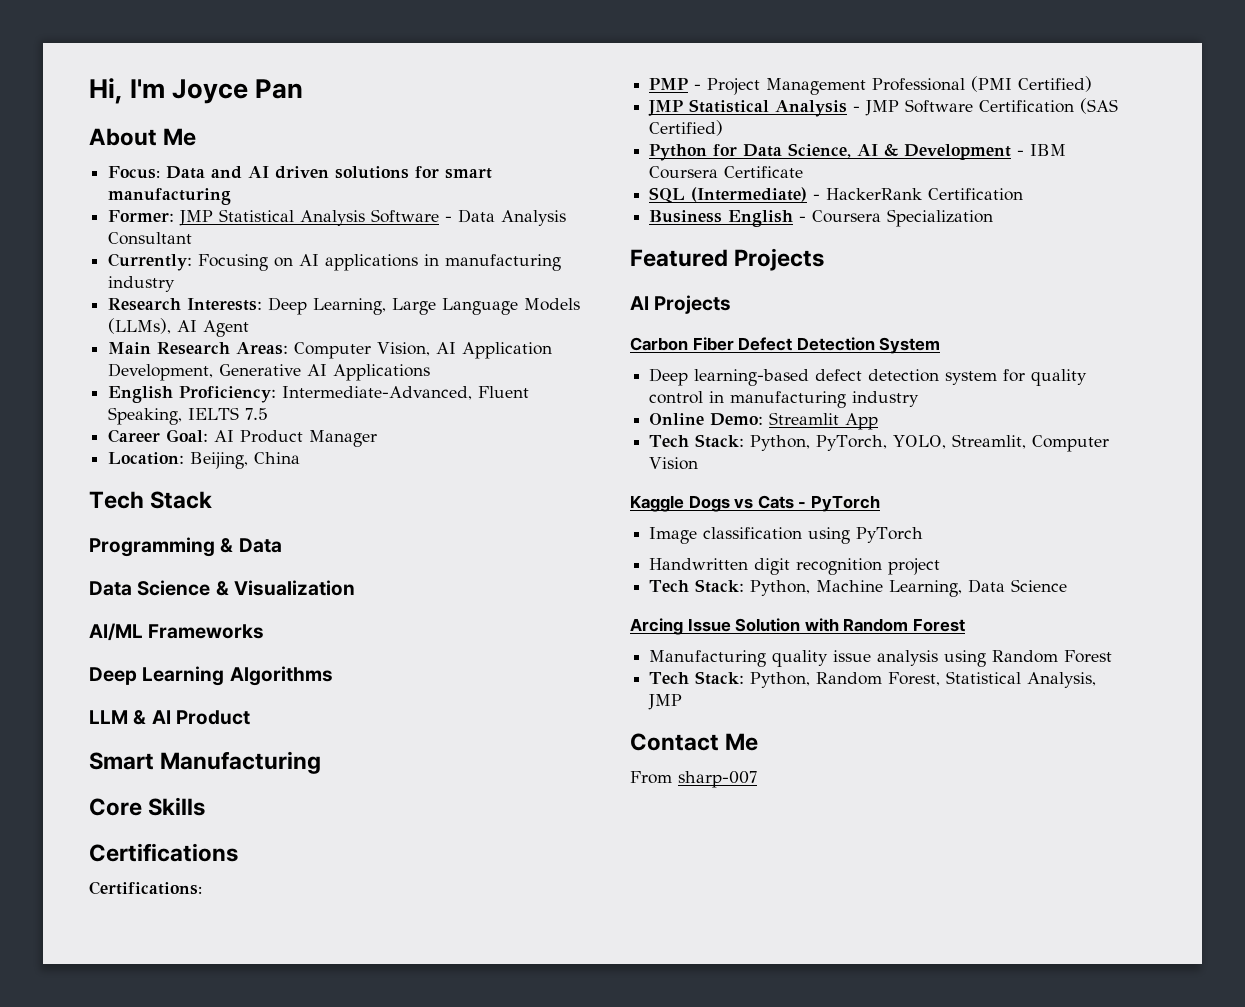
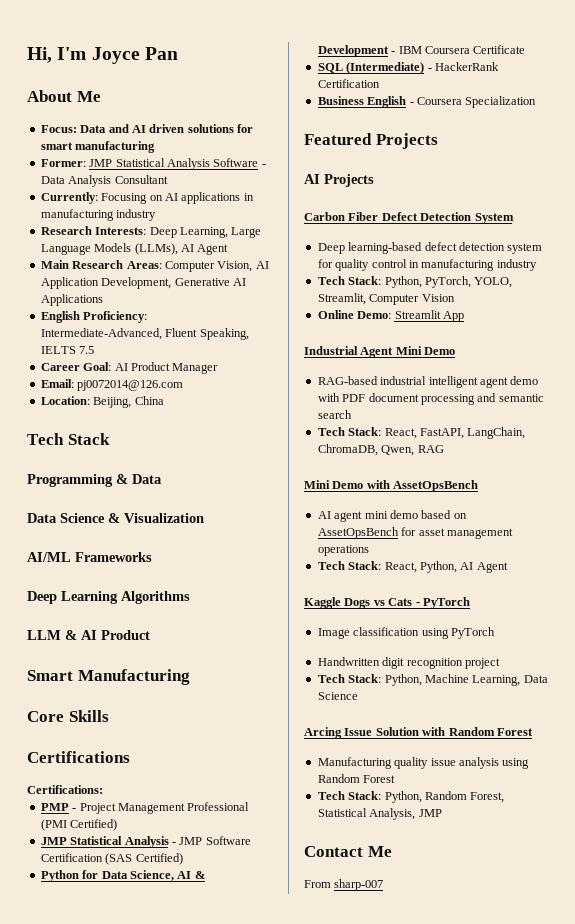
(378, 438) none -> [40,379,184,391] // Email: pj0072014@126.com
[649,412,879,430] // Online Demo: Streamlit App -> (537, 265) none
(699, 463) none -> [317,310,464,322] [304,346,456,358] [317,376,539,388] [317,393,544,405] [317,410,352,419] [317,427,526,439] [317,444,444,456] [304,480,479,492] [317,510,467,522] [317,527,513,539] [317,545,369,556] [317,561,508,573] // Online Demo: Streamlit App // Industrial Agent Mini Demo // RAG-based industrial intelligent agent demo with PDF document processing and semantic search // Tech Stack: React, FastAPI, LangChain, ChromaDB, Qwen, RAG // Mini Demo with AssetOpsBench // AI agent mini demo based on AssetOpsBench for asset management operations // Tech Stack: React, Python, AI Agent

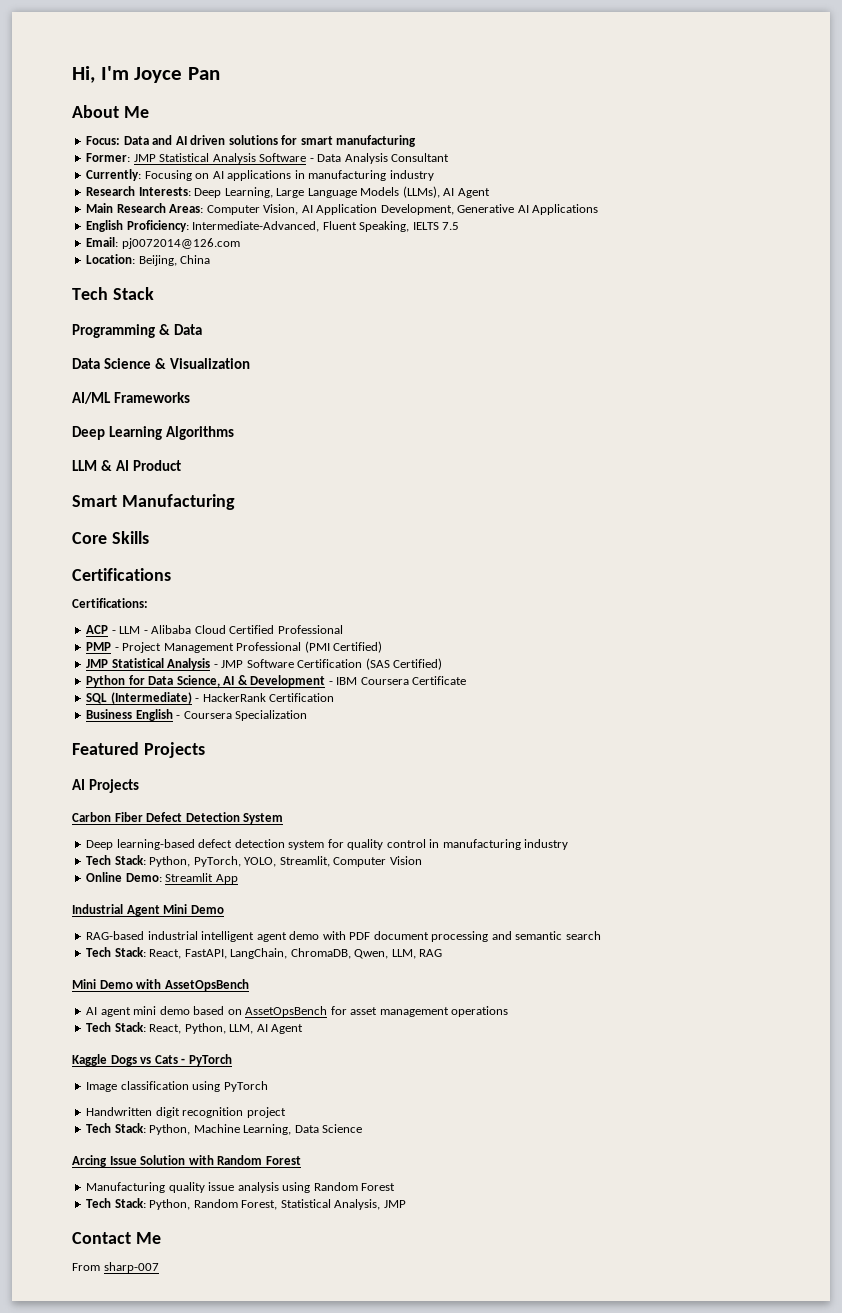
[40,362,219,374] // Career Goal: AI Product Manager -> (460, 226) none
(103, 789) none -> [86,625,343,634] // ACP - LLM - Alibaba Cloud Certified Professional
(415, 450) none -> [391,949,416,959] LLM,
(457, 567) none -> [229,1024,254,1034] LLM,

